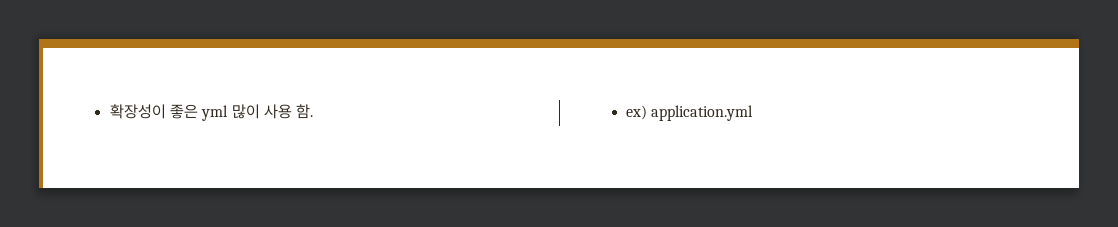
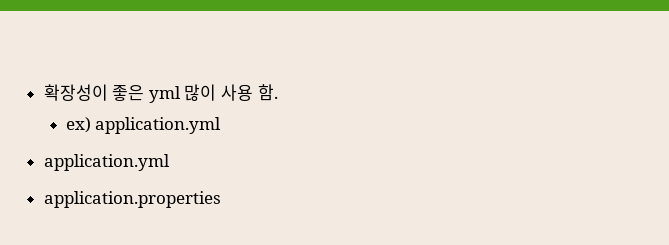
(754, 113) none -> [43,154,170,171] [43,191,221,208] // application.yml // application.properties

